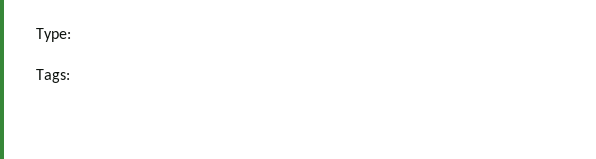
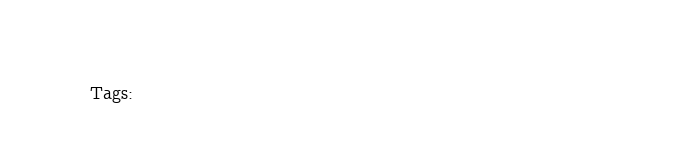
[36,28,71,42] Type: // -> (90, 95) none

